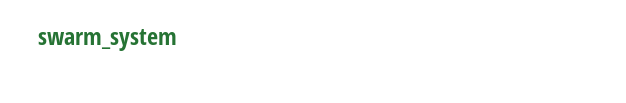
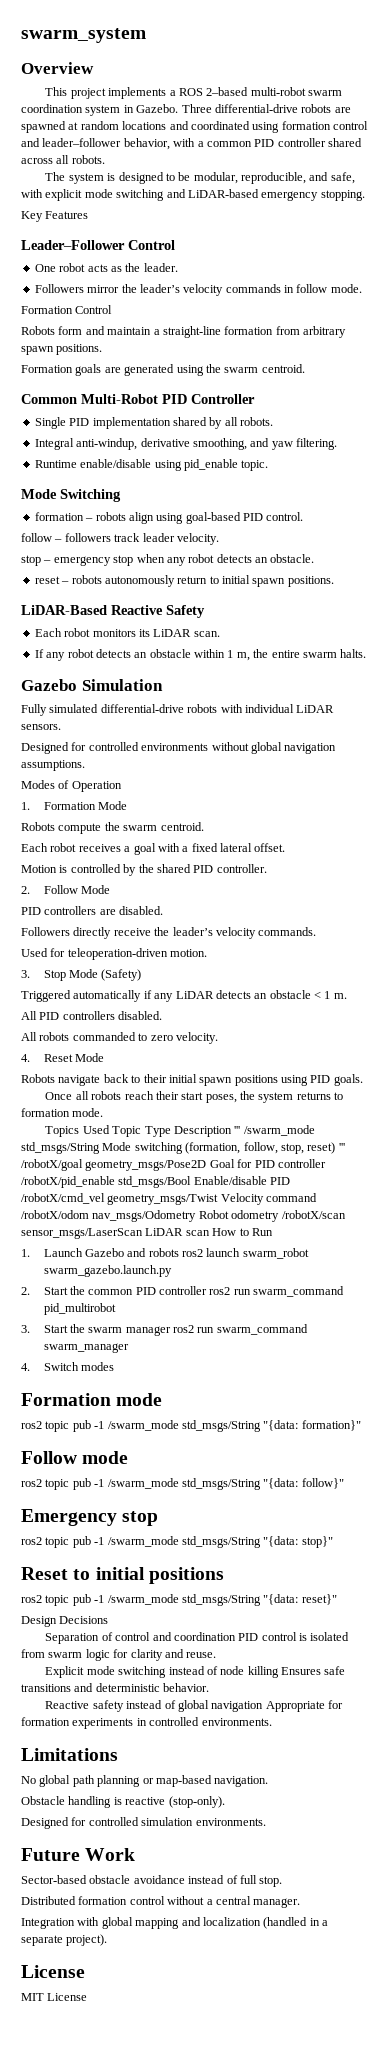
(177, 40) none -> [21,62,94,74] [45,87,343,99] [21,104,351,116] [21,121,368,133] [21,138,362,150] [21,155,105,164] [45,172,355,184] [21,189,365,201] [21,211,89,222] [21,240,175,250] [34,263,178,272] [34,284,362,296] [21,305,113,314] [21,326,346,338] [21,344,103,355] [21,364,305,376] [21,394,255,404] [34,417,273,429] [34,438,337,450] [34,459,269,471] [21,489,121,502] [34,512,304,524] [21,533,219,545] [21,554,315,566] [34,575,334,587] [21,605,205,618] [34,628,220,637] [34,649,367,661] [21,679,163,691] [21,704,335,716] [21,724,61,730] [21,742,337,754] [21,760,85,771] [21,780,122,792] [21,801,127,810] [21,822,204,834] [21,843,286,855] [21,864,267,876] [21,885,110,894] [21,906,164,915] [21,927,317,939] [21,948,208,960] [21,969,142,981] [21,990,347,1002] [21,1011,163,1020] [21,1032,218,1044] [21,1053,104,1062] [21,1074,363,1086] [45,1091,344,1103] [21,1108,104,1117] [45,1125,315,1137] [21,1142,345,1154] [21,1159,326,1171] [21,1176,291,1188] [21,1193,318,1205] [21,1210,346,1222] [21,1228,273,1239] [21,1248,309,1259] [43,1265,172,1277] [21,1286,345,1297] [43,1303,116,1315] [21,1324,308,1336] [43,1343,129,1353] [21,1362,114,1371] [21,1393,163,1406] [21,1420,361,1432] [21,1451,129,1464] [21,1478,344,1490] [21,1509,159,1526] [21,1536,333,1548] [21,1567,224,1584] [21,1594,337,1606] [21,1616,109,1627] [45,1632,350,1644] [21,1649,217,1661] [45,1666,346,1678] [21,1683,210,1692] [45,1700,344,1712] [21,1717,272,1729] [21,1748,118,1761] [21,1775,269,1787] [21,1796,225,1808] [21,1817,266,1829] [21,1848,136,1861] [21,1875,283,1887] [21,1896,301,1908] [21,1917,328,1929] [21,1934,108,1946] [21,1965,85,1978] [21,1993,88,2001] // Overview // This project implements a ROS 2–based multi-robot swarm coordination system in Gazebo. Three differential-drive robots are spawned at random locations and coordinated using formation control and leader–follower behavior, with a common PID controller shared across all robots. // The system is designed to be modular, reproducible, and safe, with explicit mode switching and LiDAR-based emergency stopping. // Key Features // Leader–Follower Control // One robot acts as the leader. // Followers mirror the leader’s velocity commands in follow mode. // Formation Control // Robots form and maintain a straight-line formation from arbitrary spawn positions. // Formation goals are generated using the swarm centroid. // Common Multi-Robot PID Controller // Single PID implementation shared by all robots. // Integral anti-windup, derivative smoothing, and yaw filtering. // Runtime enable/disable using pid_enable topic. // Mode Switching // formation – robots align using goal-based PID control. // follow – followers track leader velocity. // stop – emergency stop when any robot detects an obstacle. // reset – robots autonomously return to initial spawn positions. // LiDAR-Based Reactive Safety // Each robot monitors its LiDAR scan. // If any robot detects an obstacle within 1 m, the entire swarm halts. // Gazebo Simulation // Fully simulated differential-drive robots with individual LiDAR sensors. // Designed for controlled environments without global navigation assumptions. // Modes of Operation // 1. Formation Mode // Robots compute the swarm centroid. // Each robot receives a goal with a fixed lateral offset. // Motion is controlled by the shared PID controller. // 2. Follow Mode // PID controllers are disabled. // Followers directly receive the leader’s velocity commands. // Used for teleoperation-driven motion. // 3. Stop Mode (Safety) // Triggered automatically if any LiDAR detects an obstacle < 1 m. // All PID controllers disabled. // All robots commanded to zero velocity. // 4. Reset Mode // Robots navigate back to their initial spawn positions using PID goals. // Once all robots reach their start poses, the system returns to formation mode. // Topics Used Topic Type Description ''' /swarm_mode std_msgs/String Mode switching (formation, follow, stop, reset) ''' /robotX/goal geometry_msgs/Pose2D Goal for PID controller /robotX/pid_enable std_msgs/Bool Enable/disable PID /robotX/cmd_vel geometry_msgs/Twist Velocity command /robotX/odom nav_msgs/Odometry Robot odometry /robotX/scan sensor_msgs/LaserScan LiDAR scan How to Run // 1. Launch Gazebo and robots ros2 launch swarm_robot swarm_gazebo.launch.py // 2. Start the common PID controller ros2 run swarm_command pid_multirobot // 3. Start the swarm manager ros2 run swarm_command swarm_manager // 4. Switch modes // Formation mode // ros2 topic pub -1 /swarm_mode std_msgs/String "{data: formation}" // Follow mode // ros2 topic pub -1 /swarm_mode std_msgs/String "{data: follow}" // Emergency stop // ros2 topic pub -1 /swarm_mode std_msgs/String "{data: stop}" // Reset to initial positions // ros2 topic pub -1 /swarm_mode std_msgs/String "{data: reset}" // Design Decisions // Separation of control and coordination PID control is isolated from swarm logic for clarity and reuse. // Explicit mode switching instead of node killing Ensures safe transitions and deterministic behavior. // Reactive safety instead of global navigation Appropriate for formation experiments in controlled environments. // Limitations // No global path planning or map-based navigation. // Obstacle handling is reactive (stop-only). // Designed for controlled simulation environments. // Future Work // Sector-based obstacle avoidance instead of full stop. // Distributed formation control without a central manager. // Integration with global mapping and localization (handled in a separate project). // License // MIT License

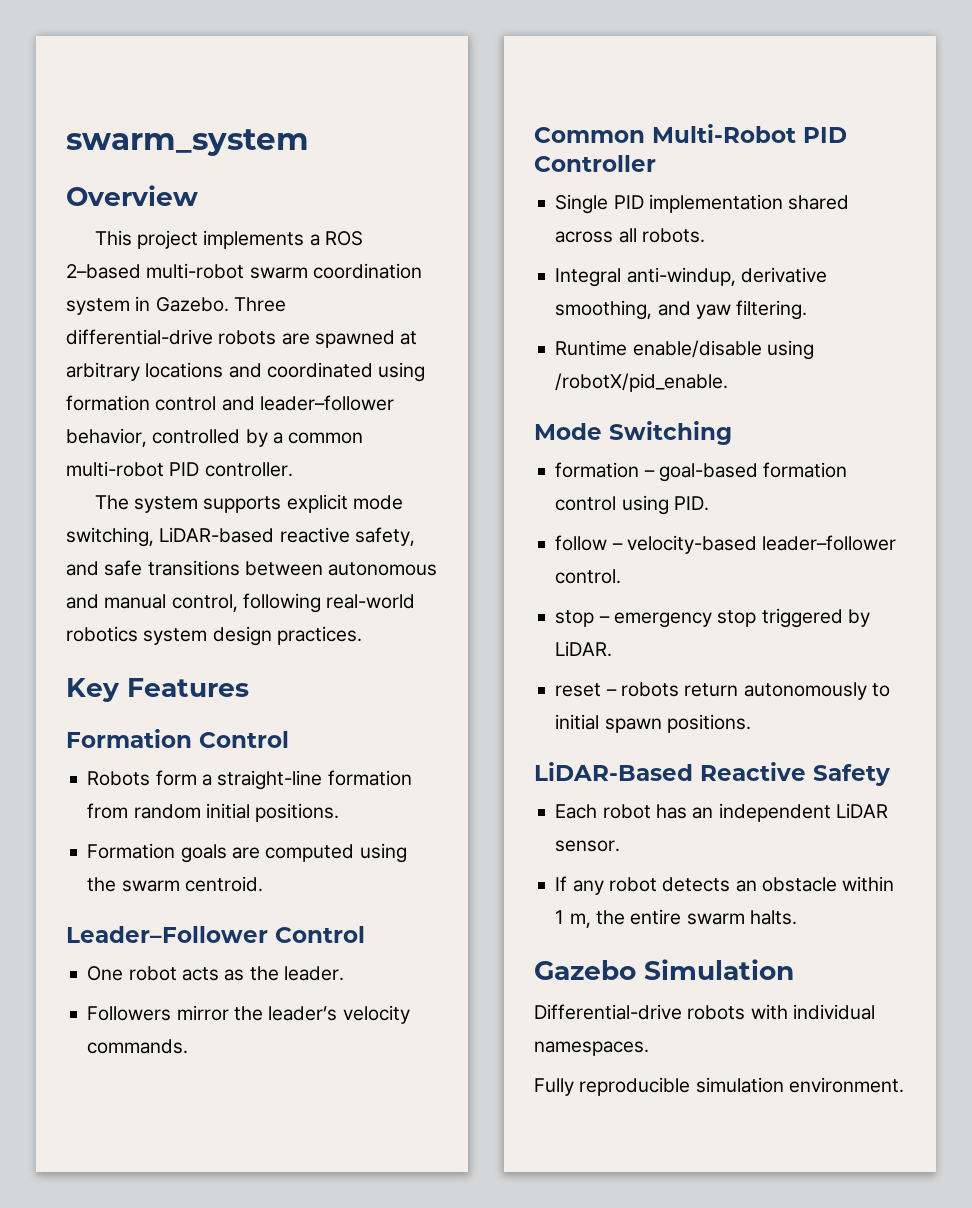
[80,121,119,130] random -> [66,362,140,381] arbitrary
[173,138,362,147] [21,155,105,164] [45,172,355,184] [21,189,365,201] [21,211,89,222] with a common PID controller shared across all robots. // The system is designed to be modular, reproducible, and safe, with explicit mode switching and LiDAR-based emergency stopping. // Key Features -> [152,429,364,447] [66,461,293,477] [94,494,404,513] [66,527,415,547] [66,560,438,576] [66,593,416,613] [66,626,362,646] [66,678,249,702] [66,729,289,748] [87,770,412,790] [87,803,340,822] [87,843,407,863] [87,876,263,892] controlled by a common multi-robot PID controller. // The system supports explicit mode switching, LiDAR-based reactive safety, and safe transitions between autonomous and manual control, following real-world robotics system design practices. // Key Features // Formation Control // Robots form a straight-line formation from random initial positions. // Formation goals are computed using the swarm centroid.
[225,284,362,293] [21,305,113,314] [21,326,346,338] [21,344,103,355] [21,364,305,376] commands in follow mode. // Formation Control // Robots form and maintain a straight-line formation from arbitrary spawn positions. // Formation goals are generated using the swarm centroid. -> [87,1039,189,1054] commands.
[209,417,223,429] by -> [555,231,614,243] across
[183,459,269,471] pid_enable topic. -> [555,373,729,392] /robotX/pid_enable.
[95,512,304,524] [21,533,219,545] [21,554,315,566] robots align using goal-based PID control. // follow – followers track leader velocity. // stop – emergency stop when any robot detects an obstacle. -> [658,462,848,482] [555,495,709,515] [555,535,897,554] [555,569,622,584] [555,608,870,628] [555,641,613,657] goal-based formation control using PID. // follow – velocity-based leader–follower control. // stop – emergency stop triggered by LiDAR.
[104,575,208,587] autonomously return -> [684,682,867,700] return autonomously
[92,629,220,637] monitors its LiDAR scan. -> [655,803,888,822] [555,840,621,852] has an independent LiDAR sensor.
[21,704,335,716] [21,724,61,730] [21,742,337,754] [21,760,85,771] [21,780,122,792] [21,801,127,810] [21,822,204,834] [21,843,286,855] [21,864,267,876] [21,885,110,894] [21,906,164,915] [21,927,317,939] [21,948,208,960] [21,969,142,981] [21,990,347,1002] [21,1011,163,1020] [21,1032,218,1044] [21,1053,104,1062] [21,1074,363,1086] [45,1091,344,1103] [21,1108,104,1117] [45,1125,315,1137] [21,1142,345,1154] [21,1159,326,1171] [21,1176,291,1188] [21,1193,318,1205] [21,1210,346,1222] [21,1228,273,1239] [21,1248,309,1259] [43,1265,172,1277] [21,1286,345,1297] [43,1303,116,1315] [21,1324,308,1336] [43,1343,129,1353] [21,1362,114,1371] [21,1393,163,1406] [21,1420,361,1432] [21,1451,129,1464] [21,1478,344,1490] [21,1509,159,1526] [21,1536,333,1548] [21,1567,224,1584] [21,1594,337,1606] [21,1616,109,1627] [45,1632,350,1644] [21,1649,217,1661] [45,1666,346,1678] [21,1683,210,1692] [45,1700,344,1712] [21,1717,272,1729] [21,1748,118,1761] [21,1775,269,1787] [21,1796,225,1808] [21,1817,266,1829] [21,1848,136,1861] [21,1875,283,1887] [21,1896,301,1908] [21,1917,328,1929] [21,1934,108,1946] [21,1965,85,1978] [21,1993,88,2001] Fully simulated differential-drive robots with individual LiDAR sensors. // Designed for controlled environments without global navigation assumptions. // Modes of Operation // 1. Formation Mode // Robots compute the swarm centroid. // Each robot receives a goal with a fixed lateral offset. // Motion is controlled by the shared PID controller. // 2. Follow Mode // PID controllers are disabled. // Followers directly receive the leader’s velocity commands. // Used for teleoperation-driven motion. // 3. Stop Mode (Safety) // Triggered automatically if any LiDAR detects an obstacle < 1 m. // All PID controllers disabled. // All robots commanded to zero velocity. // 4. Reset Mode // Robots navigate back to their initial spawn positions using PID goals. // Once all robots reach their start poses, the system returns to formation mode. // Topics Used Topic Type Description ''' /swarm_mode std_msgs/String Mode switching (formation, follow, stop, reset) ''' /robotX/goal geometry_msgs/Pose2D Goal for PID controller /robotX/pid_enable std_msgs/Bool Enable/disable PID /robotX/cmd_vel geometry_msgs/Twist Velocity command /robotX/odom nav_msgs/Odometry Robot odometry /robotX/scan sensor_msgs/LaserScan LiDAR scan How to Run // 1. Launch Gazebo and robots ros2 launch swarm_robot swarm_gazebo.launch.py // 2. Start the common PID controller ros2 run swarm_command pid_multirobot // 3. Start the swarm manager ros2 run swarm_command swarm_manager // 4. Switch modes // Formation mode // ros2 topic pub -1 /swarm_mode std_msgs/String "{data: formation}" // Follow mode // ros2 topic pub -1 /swarm_mode std_msgs/String "{data: follow}" // Emergency stop // ros2 topic pub -1 /swarm_mode std_msgs/String "{data: stop}" // Reset to initial positions // ros2 topic pub -1 /swarm_mode std_msgs/String "{data: reset}" // Design Decisions // Separation of control and coordination PID control is isolated from swarm logic for clarity and reuse. // Explicit mode switching instead of node killing Ensures safe transitions and deterministic behavior. // Reactive safety instead of global navigation Appropriate for formation experiments in controlled environments. // Limitations // No global path planning or map-based navigation. // Obstacle handling is reactive (stop-only). // Designed for controlled simulation environments. // Future Work // Sector-based obstacle avoidance instead of full stop. // Distributed formation control without a central manager. // Integration with global mapping and localization (handled in a separate project). // License // MIT License -> [534,1004,875,1020] [534,1041,649,1056] [534,1077,904,1096] Differential-drive robots with individual namespaces. // Fully reproducible simulation environment.

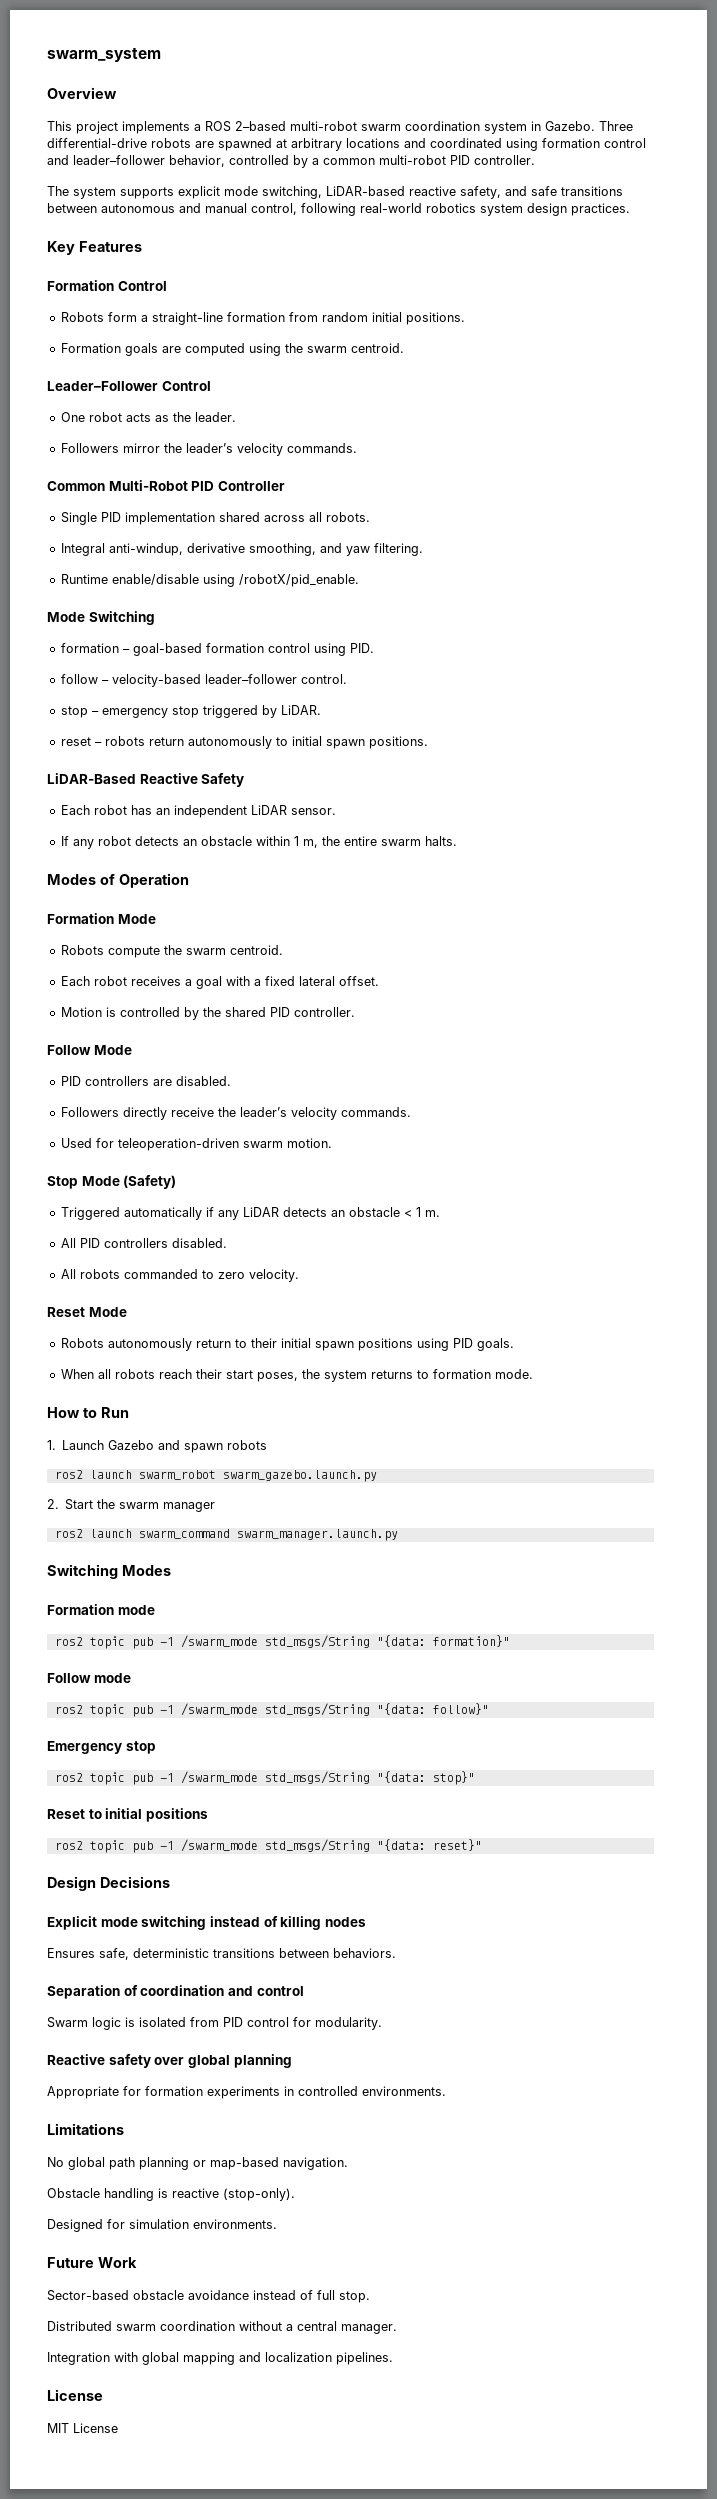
[534,959,794,980] [534,1004,875,1020] [534,1041,649,1056] [534,1077,904,1096] Gazebo Simulation // Differential-drive robots with individual namespaces. // Fully reproducible simulation environment. -> [47,873,189,888] [47,913,156,924] [60,945,283,958] [60,976,379,989] [60,1007,355,1020] [47,1045,132,1055] [60,1076,231,1086] [60,1107,411,1120] [60,1138,332,1151] [47,1175,177,1189] [60,1207,440,1220] [60,1238,227,1248] [60,1269,299,1282] [47,1307,127,1317] [60,1338,514,1351] [60,1369,533,1382] [47,1407,129,1418] [47,1440,268,1453] [54,1470,377,1482] [47,1499,216,1512] [54,1529,398,1541] [47,1564,171,1579] [47,1604,155,1615] [54,1635,510,1649] [47,1673,131,1683] [54,1703,489,1717] [47,1741,156,1754] [54,1771,475,1785] [47,1808,208,1822] [54,1839,482,1853] [47,1876,170,1891] [47,1916,366,1930] [47,1948,396,1960] [47,1985,304,1999] [47,2017,382,2030] [47,2054,292,2068] [47,2086,446,2099] [47,2123,124,2135] [47,2157,348,2170] [47,2188,295,2201] [47,2219,277,2232] [47,2257,137,2268] [47,2290,370,2303] [47,2321,397,2334] [47,2352,393,2365] [47,2389,103,2401] [47,2423,118,2433] Modes of Operation // Formation Mode // Robots compute the swarm centroid. // Each robot receives a goal with a fixed lateral offset. // Motion is controlled by the shared PID controller. // Follow Mode // PID controllers are disabled. // Followers directly receive the leader’s velocity commands. // Used for teleoperation-driven swarm motion. // Stop Mode (Safety) // Triggered automatically if any LiDAR detects an obstacle < 1 m. // All PID controllers disabled. // All robots commanded to zero velocity. // Reset Mode // Robots autonomously return to their initial spawn positions using PID goals. // When all robots reach their start poses, the system returns to formation mode. // How to Run // 1. Launch Gazebo and spawn robots // ros2 launch swarm_robot swarm_gazebo.launch.py // 2. Start the swarm manager // ros2 launch swarm_command swarm_manager.launch.py // Switching Modes // Formation mode // ros2 topic pub -1 /swarm_mode std_msgs/String "{data: formation}" // Follow mode // ros2 topic pub -1 /swarm_mode std_msgs/String "{data: follow}" // Emergency stop // ros2 topic pub -1 /swarm_mode std_msgs/String "{data: stop}" // Reset to initial positions // ros2 topic pub -1 /swarm_mode std_msgs/String "{data: reset}" // Design Decisions // Explicit mode switching instead of killing nodes // Ensures safe, deterministic transitions between behaviors. // Separation of coordination and control // Swarm logic is isolated from PID control for modularity. // Reactive safety over global planning // Appropriate for formation experiments in controlled environments. // Limitations // No global path planning or map-based navigation. // Obstacle handling is reactive (stop-only). // Designed for simulation environments. // Future Work // Sector-based obstacle avoidance instead of full stop. // Distributed swarm coordination without a central manager. // Integration with global mapping and localization pipelines. // License // MIT License

